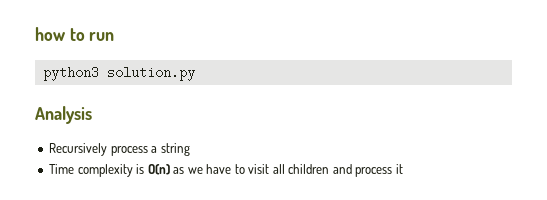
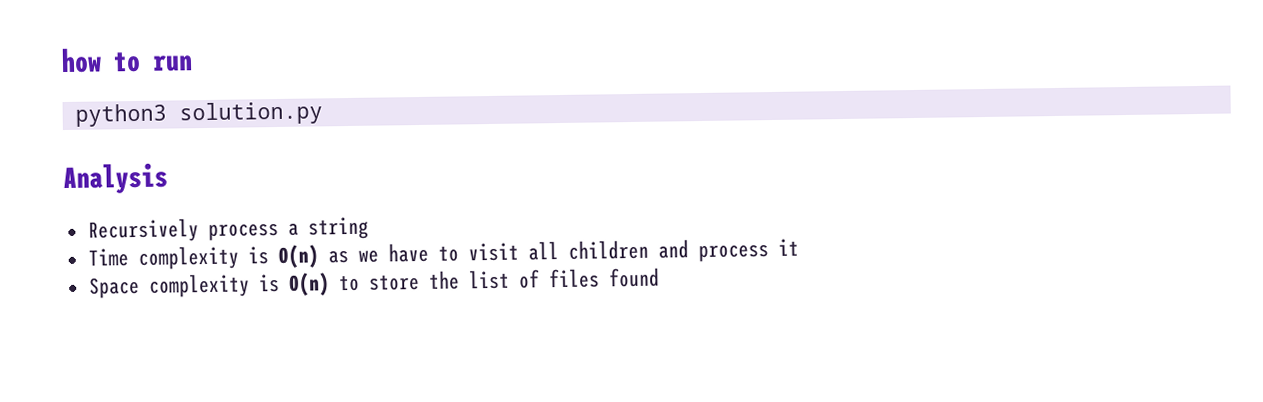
(403, 169) none -> [88,267,660,299] // Space complexity is O(n) to store the list of files found

